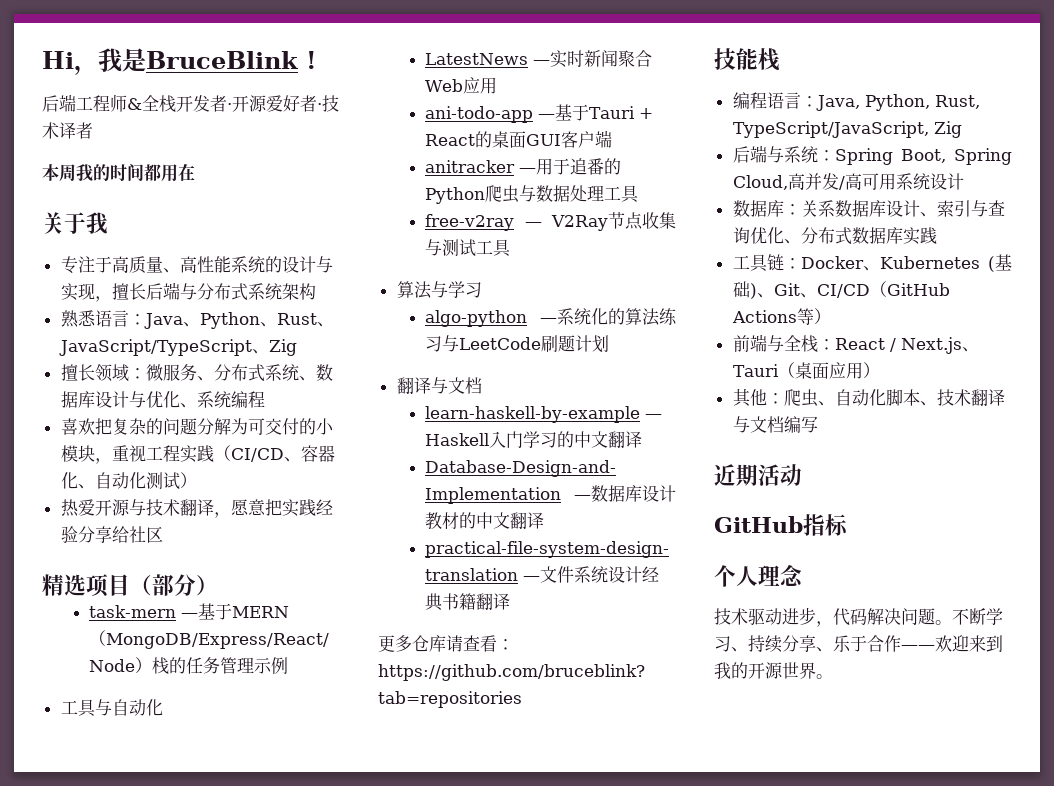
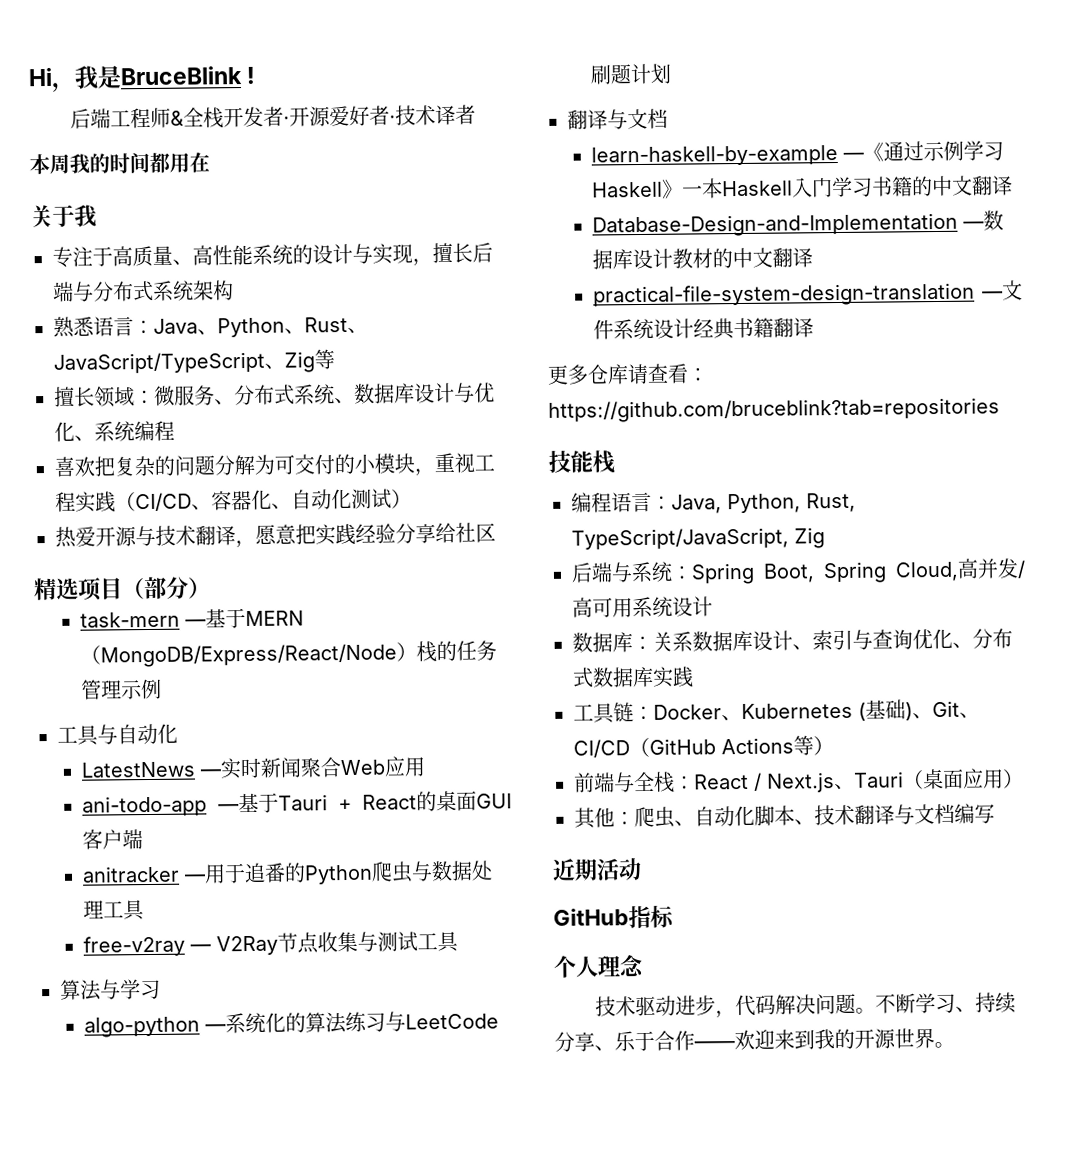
(297, 347) none -> [314,349,335,370] 等
(663, 416) none -> [863,140,1005,162] [592,178,724,199] 《通过示例学习Haskell》一本
(558, 440) none -> [871,176,914,197] 书籍

